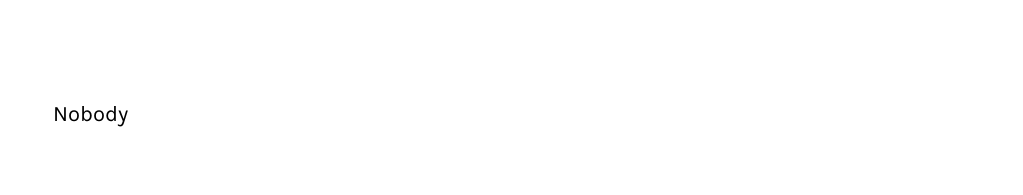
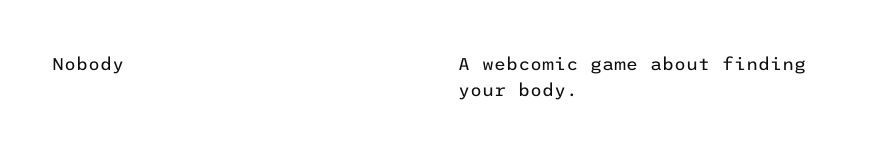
(128, 116) none -> [458,56,806,74] [458,82,578,100] // A webcomic game about finding your body.

